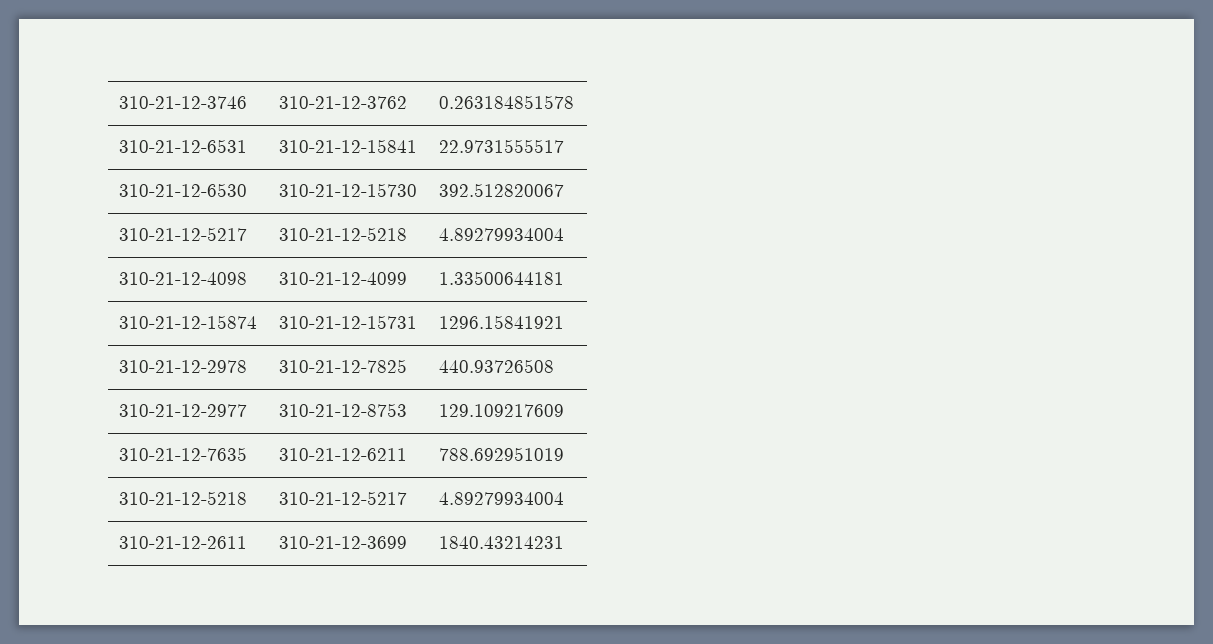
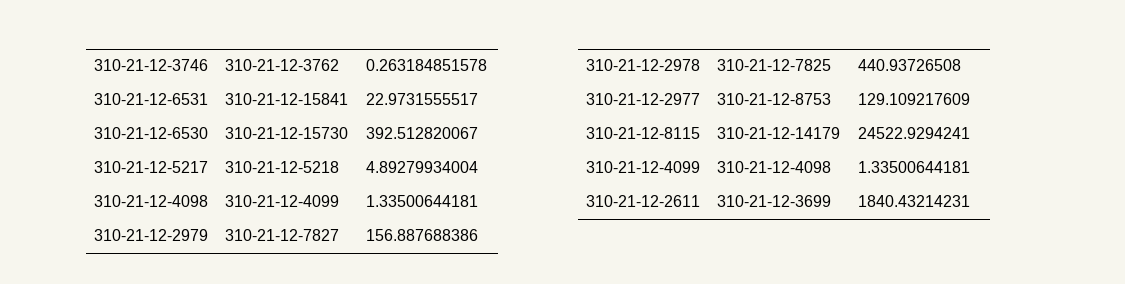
[118,315,257,329] [278,315,417,329] [438,315,564,329] 310-21-12-15874 | 310-21-12-15731 | 1296.15841921 -> [94,229,209,241] [225,229,340,241] [366,229,479,241] 310-21-12-2979 | 310-21-12-7827 | 156.887688386
[118,447,247,461] [278,448,407,461] [438,447,564,461] [118,491,247,505] [278,491,407,505] [438,492,564,505] 310-21-12-7635 | 310-21-12-6211 | 788.692951019 // 310-21-12-5218 | 310-21-12-5217 | 4.89279934004 -> [586,127,701,139] [717,127,841,139] [858,127,971,139] [586,161,701,173] [717,161,832,173] [858,161,971,173] 310-21-12-8115 | 310-21-12-14179 | 24522.9294241 // 310-21-12-4099 | 310-21-12-4098 | 1.33500644181

